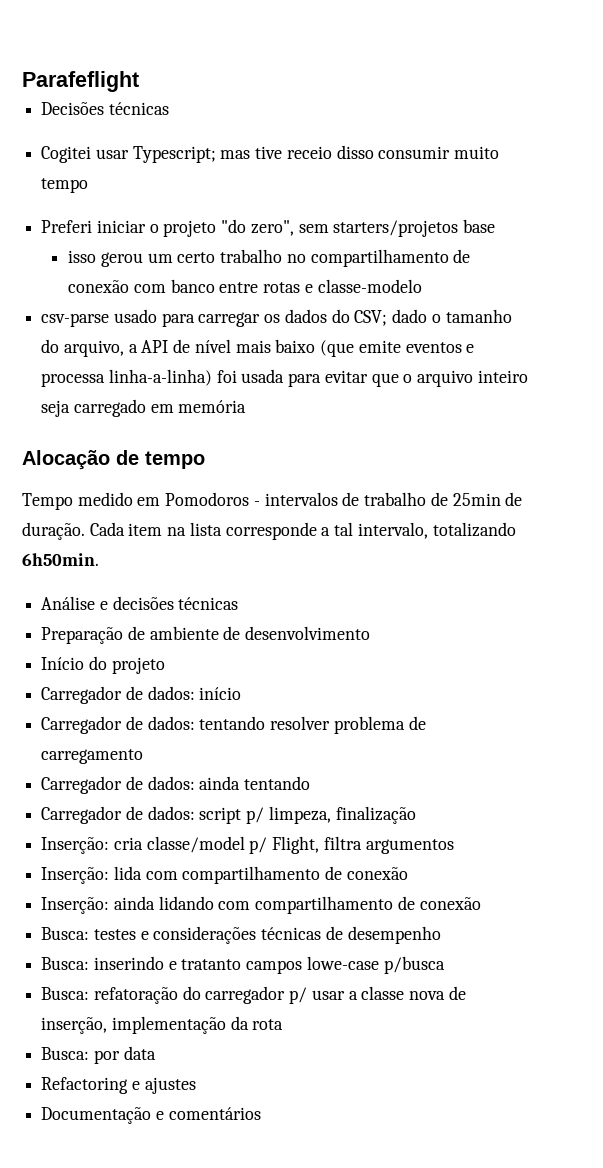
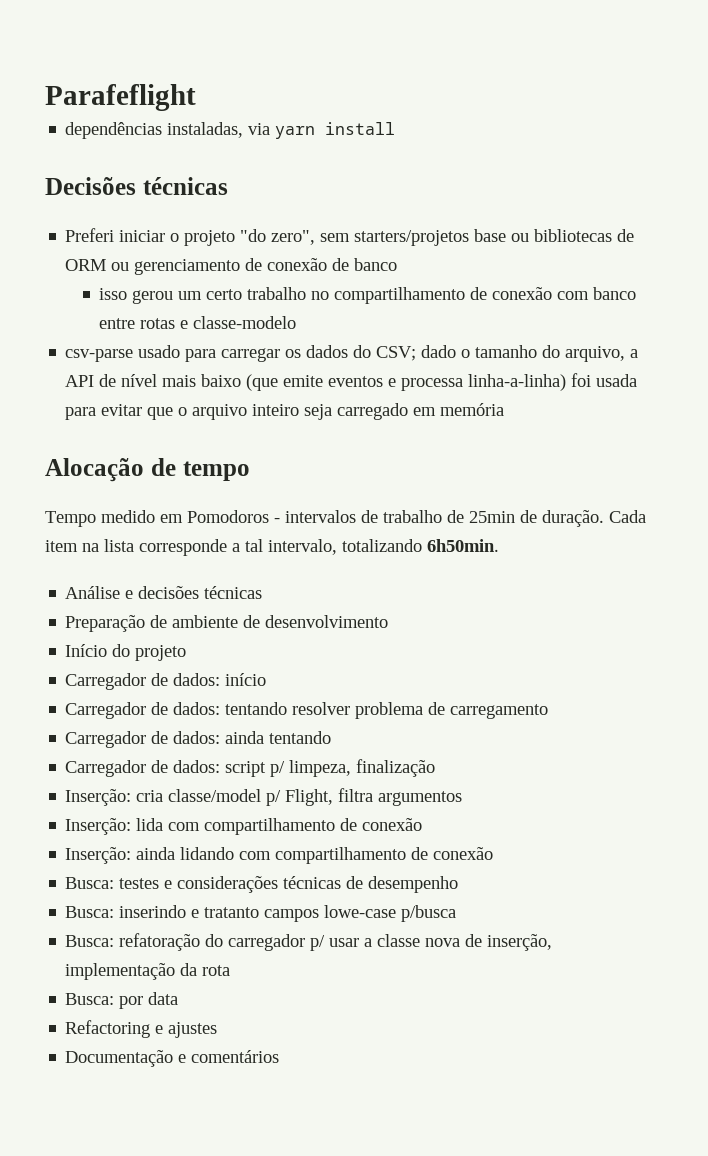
[41,102,169,115] [41,145,500,163] [41,178,89,193] Decisões técnicas // Cogitei usar Typescript; mas tive receio disso consumir muito tempo -> [65,122,396,139] [45,177,228,195] dependências instaladas, via yarn install // Decisões técnicas
(496, 226) none -> [511,229,635,242] [65,258,398,275] ou bibliotecas de ORM ou gerenciamento de conexão de banco

